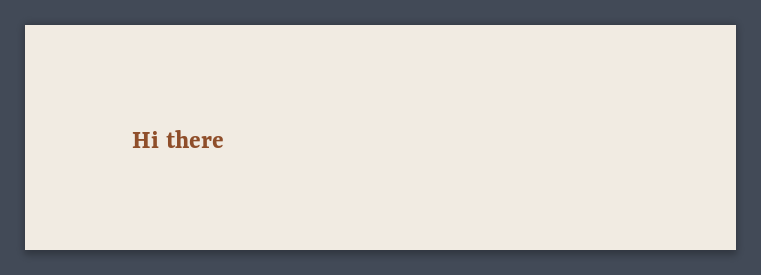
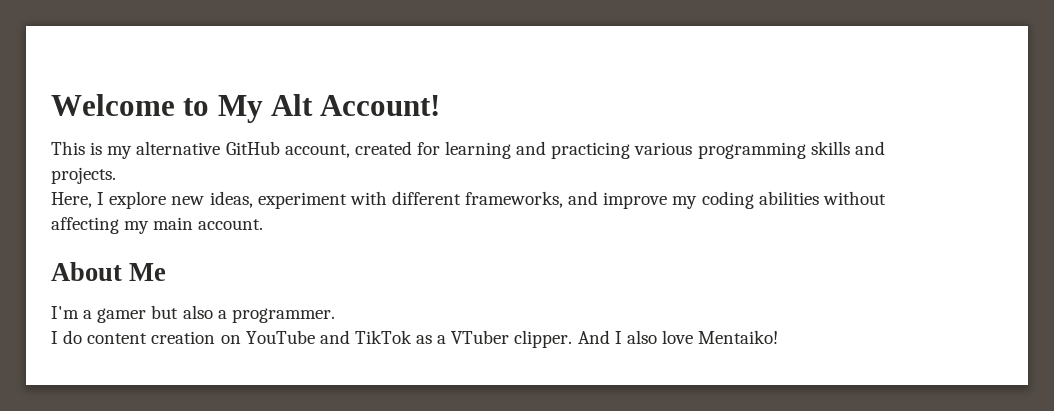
[132,130,225,148] Hi there -> [51,94,441,123] [51,141,885,159] [51,167,116,184] [51,191,886,209] [51,217,264,234] [51,262,167,281] [51,305,335,323] [51,330,779,348] Welcome to My Alt Account! // This is my alternative GitHub account, created for learning and practicing various programming skills and projects. // Here, I explore new ideas, experiment with different frameworks, and improve my coding abilities without affecting my main account. // About Me // I'm a gamer but also a programmer. // I do content creation on YouTube and TikTok as a VTuber clipper. And I also love Mentaiko!

